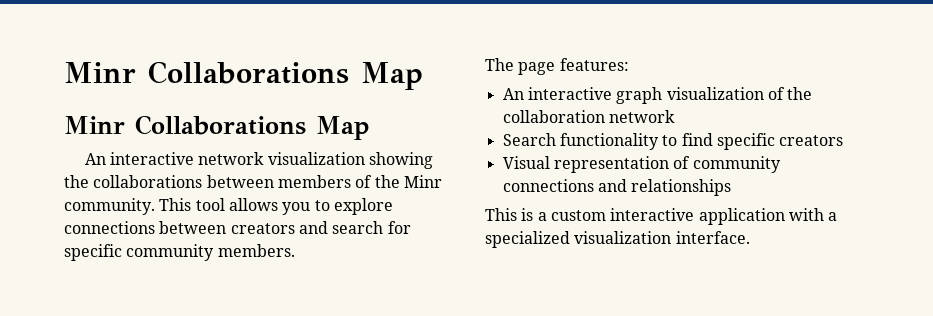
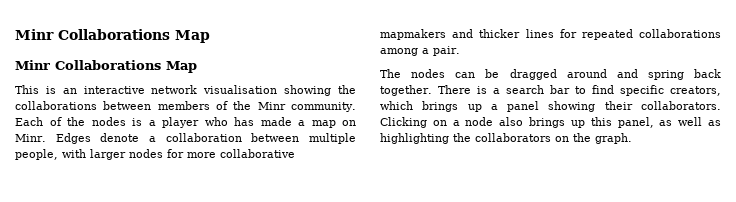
[84,153,106,165] An -> [15,85,77,94] This is an
[267,152,365,165] visualization -> [203,85,278,94] visualisation
[159,198,393,215] [64,221,411,234] [64,244,295,261] [485,58,629,75] [502,87,813,104] [502,110,675,123] [502,133,844,150] [502,156,781,173] [502,179,732,196] [485,208,838,225] [485,231,750,248] This tool allows you to explore connections between creators and search for specific community members. // The page features: // An interactive graph visualization of the collaboration network // Search functionality to find specific creators // Visual representation of community connections and relationships // This is a custom interactive application with a specialized visualization interface. -> [15,117,356,128] [15,133,356,144] [15,149,295,160] [380,29,721,40] [380,46,460,56] [380,69,721,80] [380,85,721,96] [380,101,721,112] [380,117,721,128] [380,133,632,144] Each of the nodes is a player who has made a map on Minr. Edges denote a collaboration between multiple people, with larger nodes for more collaborative mapmakers and thicker lines for repeated collaborations among a pair. // The nodes can be dragged around and spring back together. There is a search bar to find specific creators, which brings up a panel showing their collaborators. Clicking on a node also brings up this panel, as well as highlighting the collaborators on the graph.

